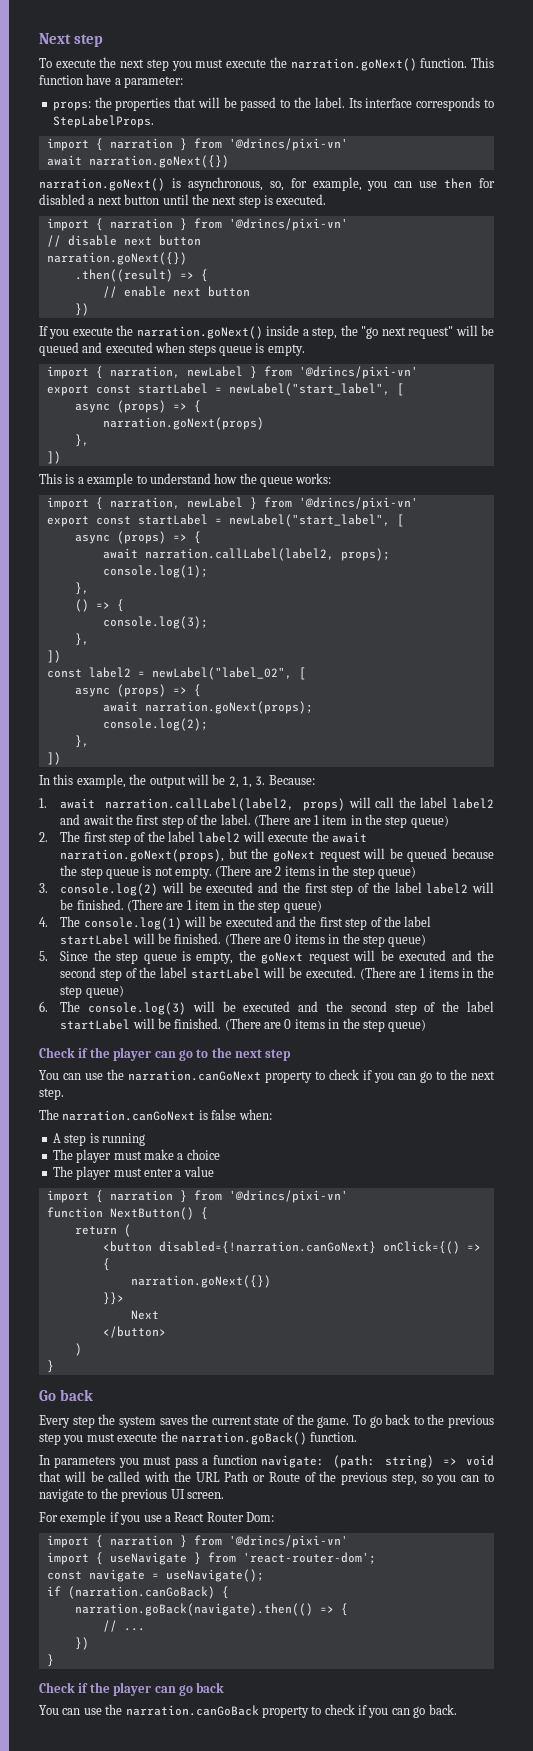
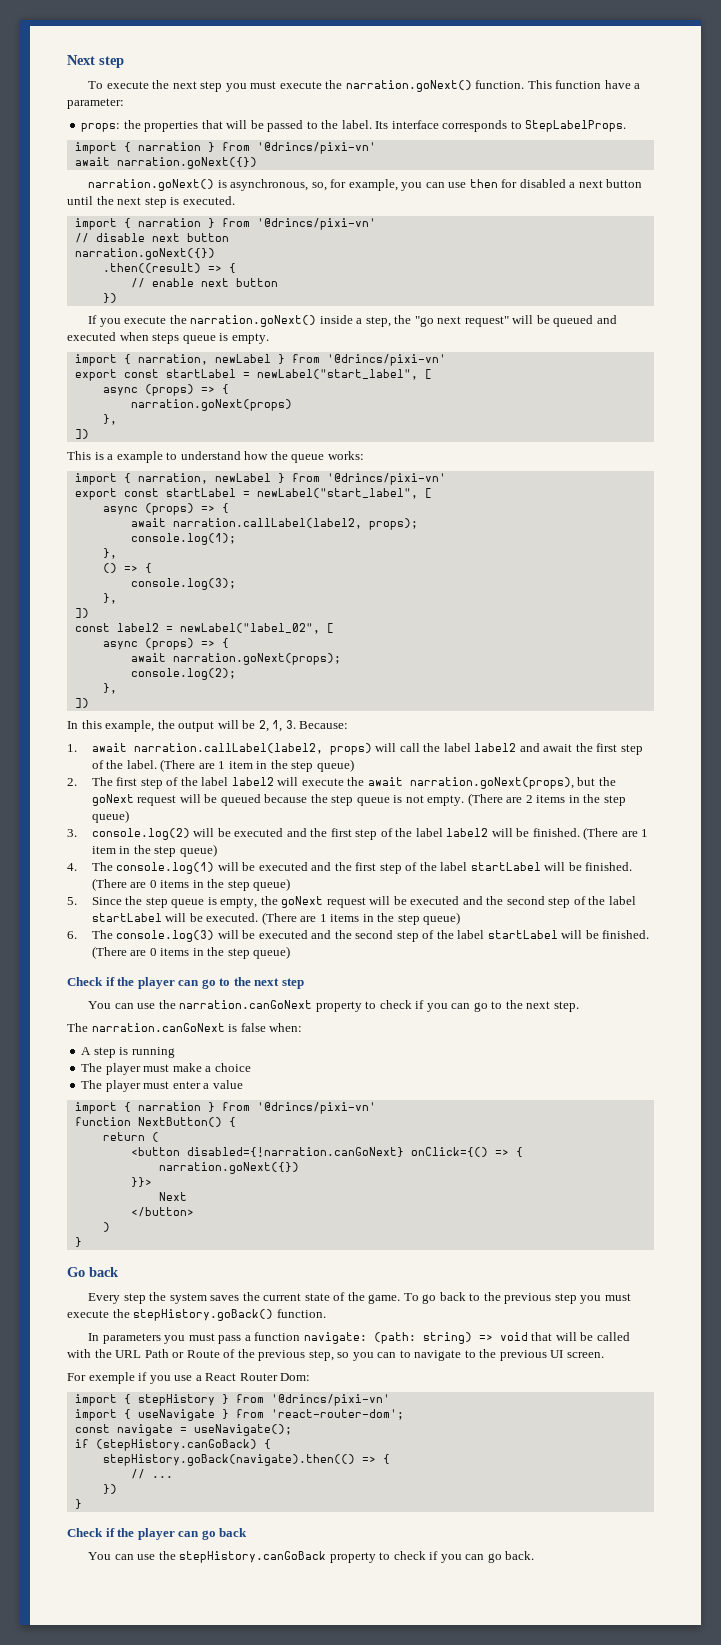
[180,1432,307,1445] narration.goBack() -> [133,1309,274,1321] stepHistory.goBack()
[109,1535,173,1546] narration -> [137,1394,215,1406] stepHistory
[67,1586,229,1599] [74,1603,313,1616] (narration.canGoBack) { // narration.goBack(navigate).then(() -> [95,1439,271,1451] [102,1454,355,1466] (stepHistory.canGoBack) { // stepHistory.goBack(navigate).then(()
[125,1705,259,1716] narration.canGoBack -> [179,1551,327,1563] stepHistory.canGoBack

